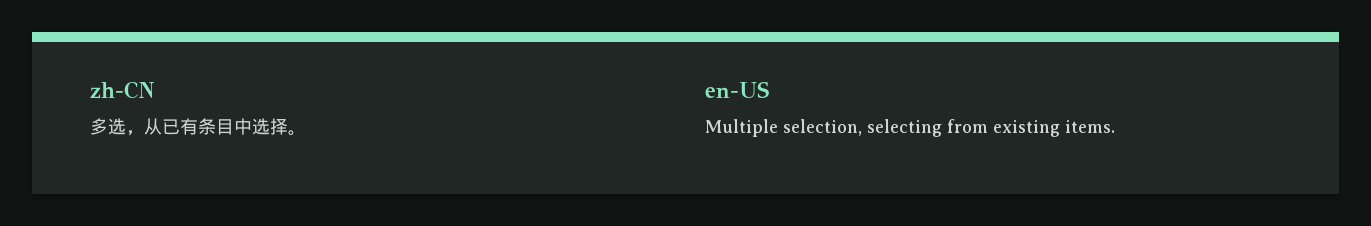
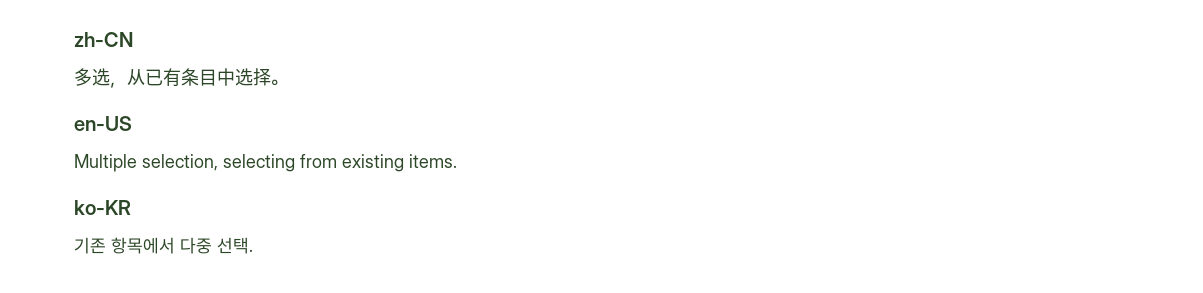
(1115, 126) none -> [74,200,131,215] [74,237,253,254] // ko-KR // 기존 항목에서 다중 선택.

